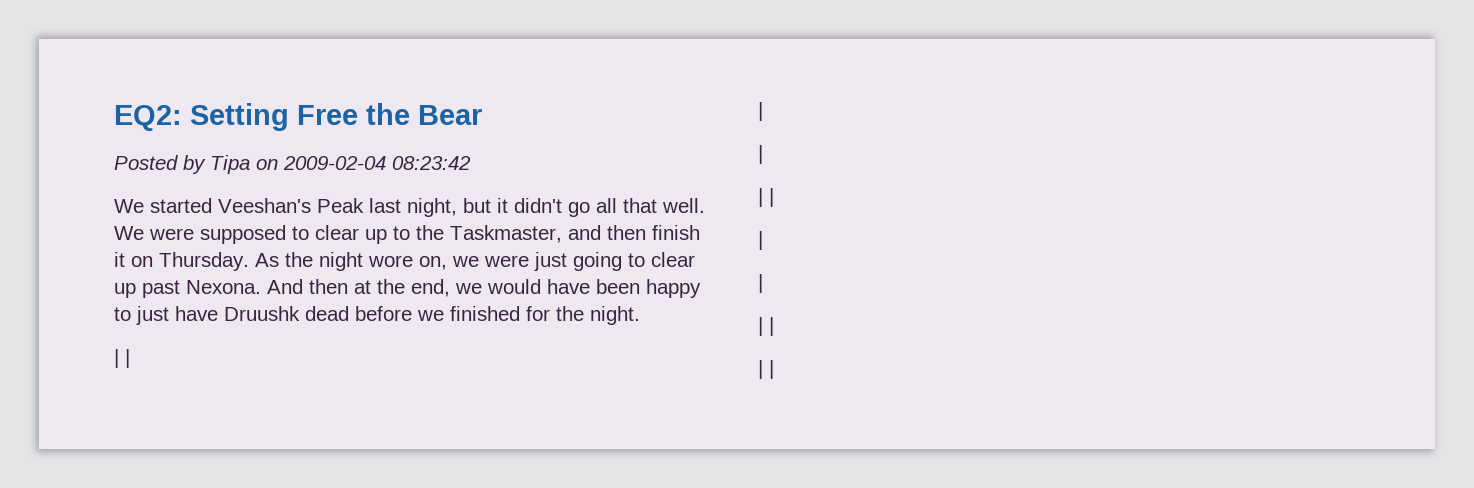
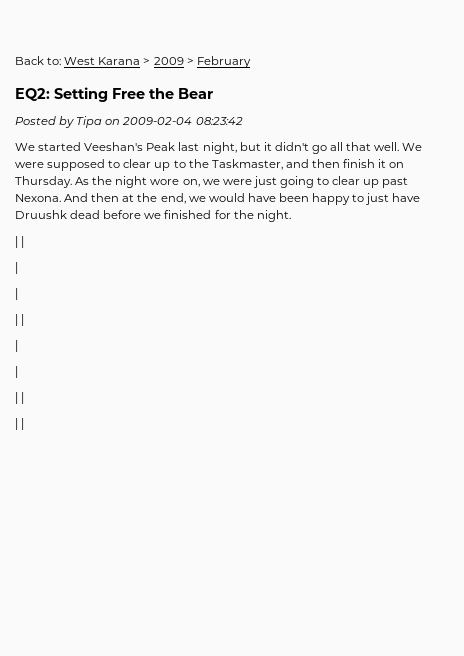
(114, 118) none -> [15,56,251,68] Back to: West Karana > 2009 > February //

